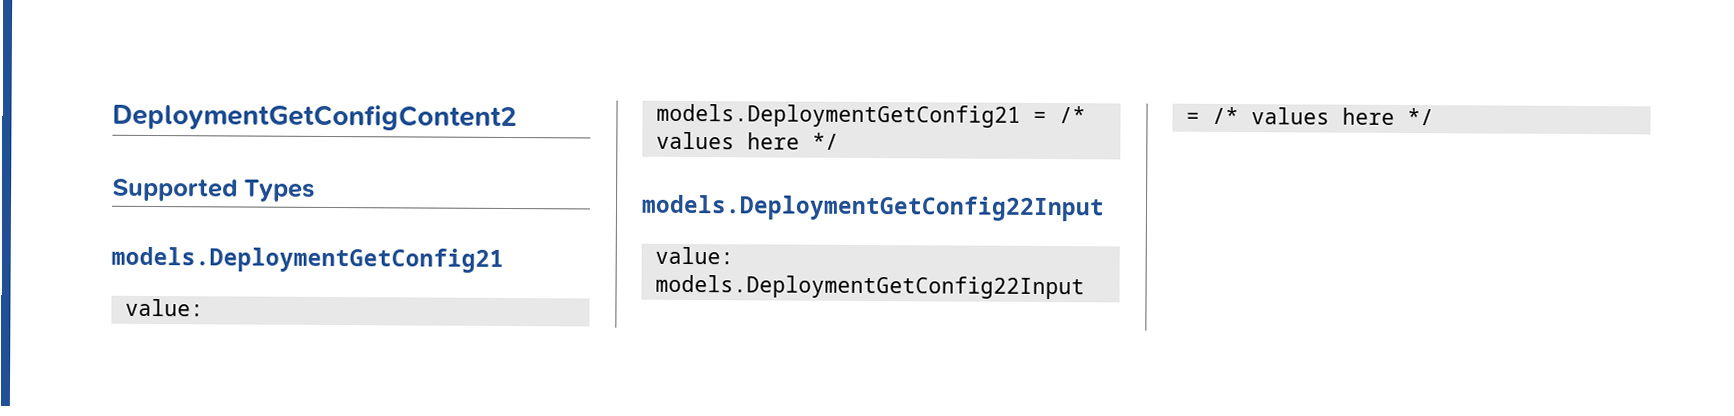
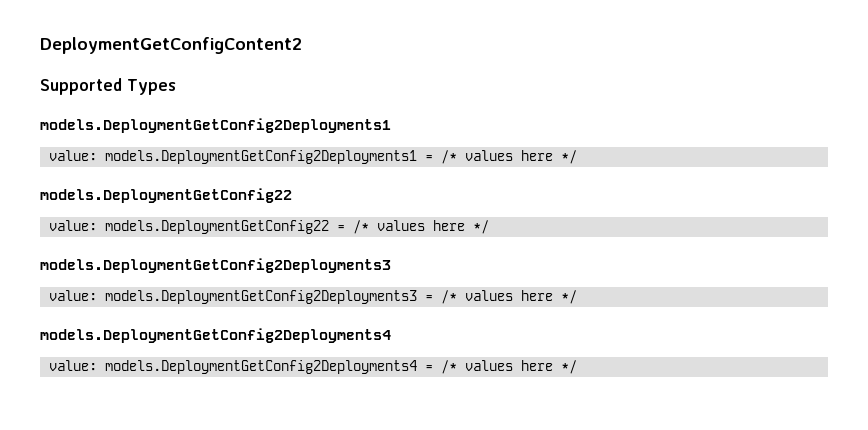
[111,246,504,273] [124,298,204,317] [655,103,1086,128] [655,131,839,150] [641,194,1105,222] [654,246,734,265] [654,274,1085,300] [1185,106,1434,126] models.DeploymentGetConfig21 // value: models.DeploymentGetConfig21 = /* values here */ // models.DeploymentGetConfig22Input // value: models.DeploymentGetConfig22Input = /* values here */ -> [40,118,391,133] [48,150,577,164] [40,188,292,203] [48,220,489,234] [40,258,391,273] [48,290,577,304] [40,328,391,343] [48,360,577,374] models.DeploymentGetConfig2Deployments1 // value: models.DeploymentGetConfig2Deployments1 = /* values here */ // models.DeploymentGetConfig22 // value: models.DeploymentGetConfig22 = /* values here */ // models.DeploymentGetConfig2Deployments3 // value: models.DeploymentGetConfig2Deployments3 = /* values here */ // models.DeploymentGetConfig2Deployments4 // value: models.DeploymentGetConfig2Deployments4 = /* values here */

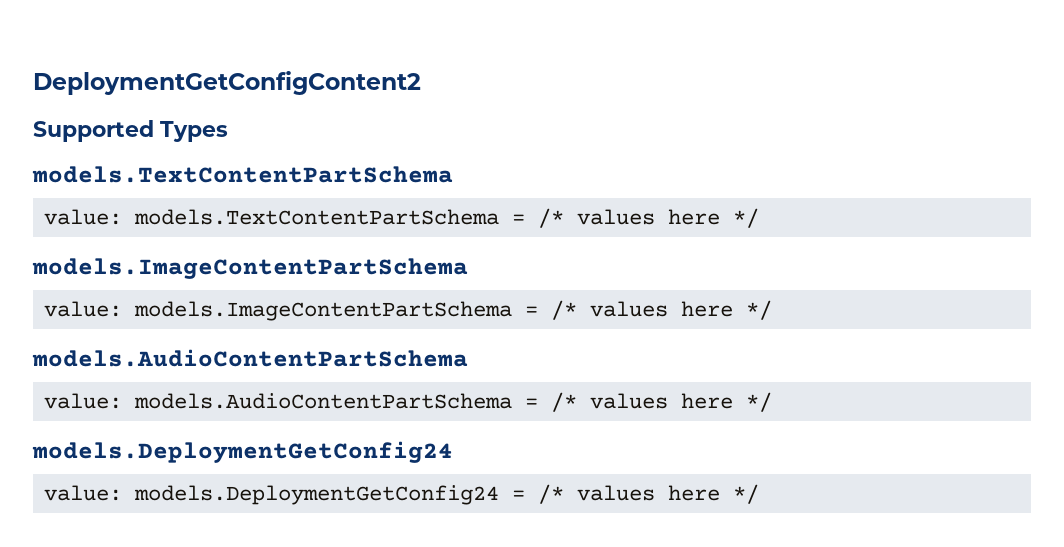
[40,118,391,133] [48,150,577,164] [40,188,292,203] [48,220,489,234] [40,258,391,273] [48,290,577,304] [40,328,391,343] [48,360,417,374] models.DeploymentGetConfig2Deployments1 // value: models.DeploymentGetConfig2Deployments1 = /* values here */ // models.DeploymentGetConfig22 // value: models.DeploymentGetConfig22 = /* values here */ // models.DeploymentGetConfig2Deployments3 // value: models.DeploymentGetConfig2Deployments3 = /* values here */ // models.DeploymentGetConfig2Deployments4 // value: models.DeploymentGetConfig2Deployments4 -> [32,166,453,183] [43,208,759,228] [32,258,468,279] [43,300,772,321] [32,349,468,367] [43,392,772,412] [32,441,453,463] [43,485,499,505] models.TextContentPartSchema // value: models.TextContentPartSchema = /* values here */ // models.ImageContentPartSchema // value: models.ImageContentPartSchema = /* values here */ // models.AudioContentPartSchema // value: models.AudioContentPartSchema = /* values here */ // models.DeploymentGetConfig24 // value: models.DeploymentGetConfig24

